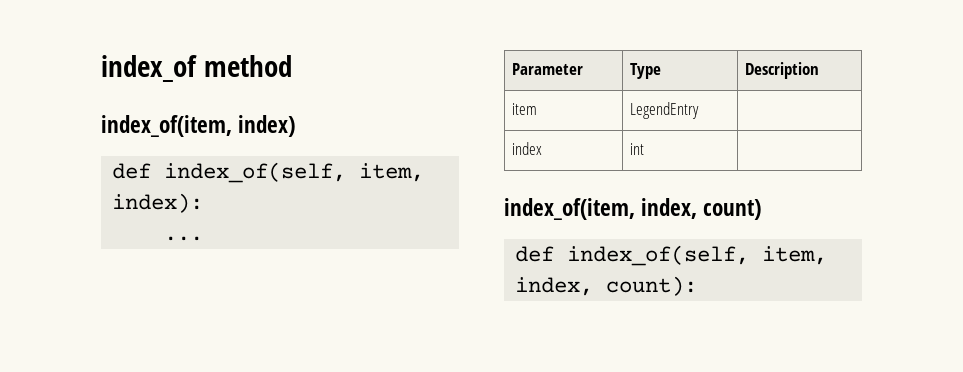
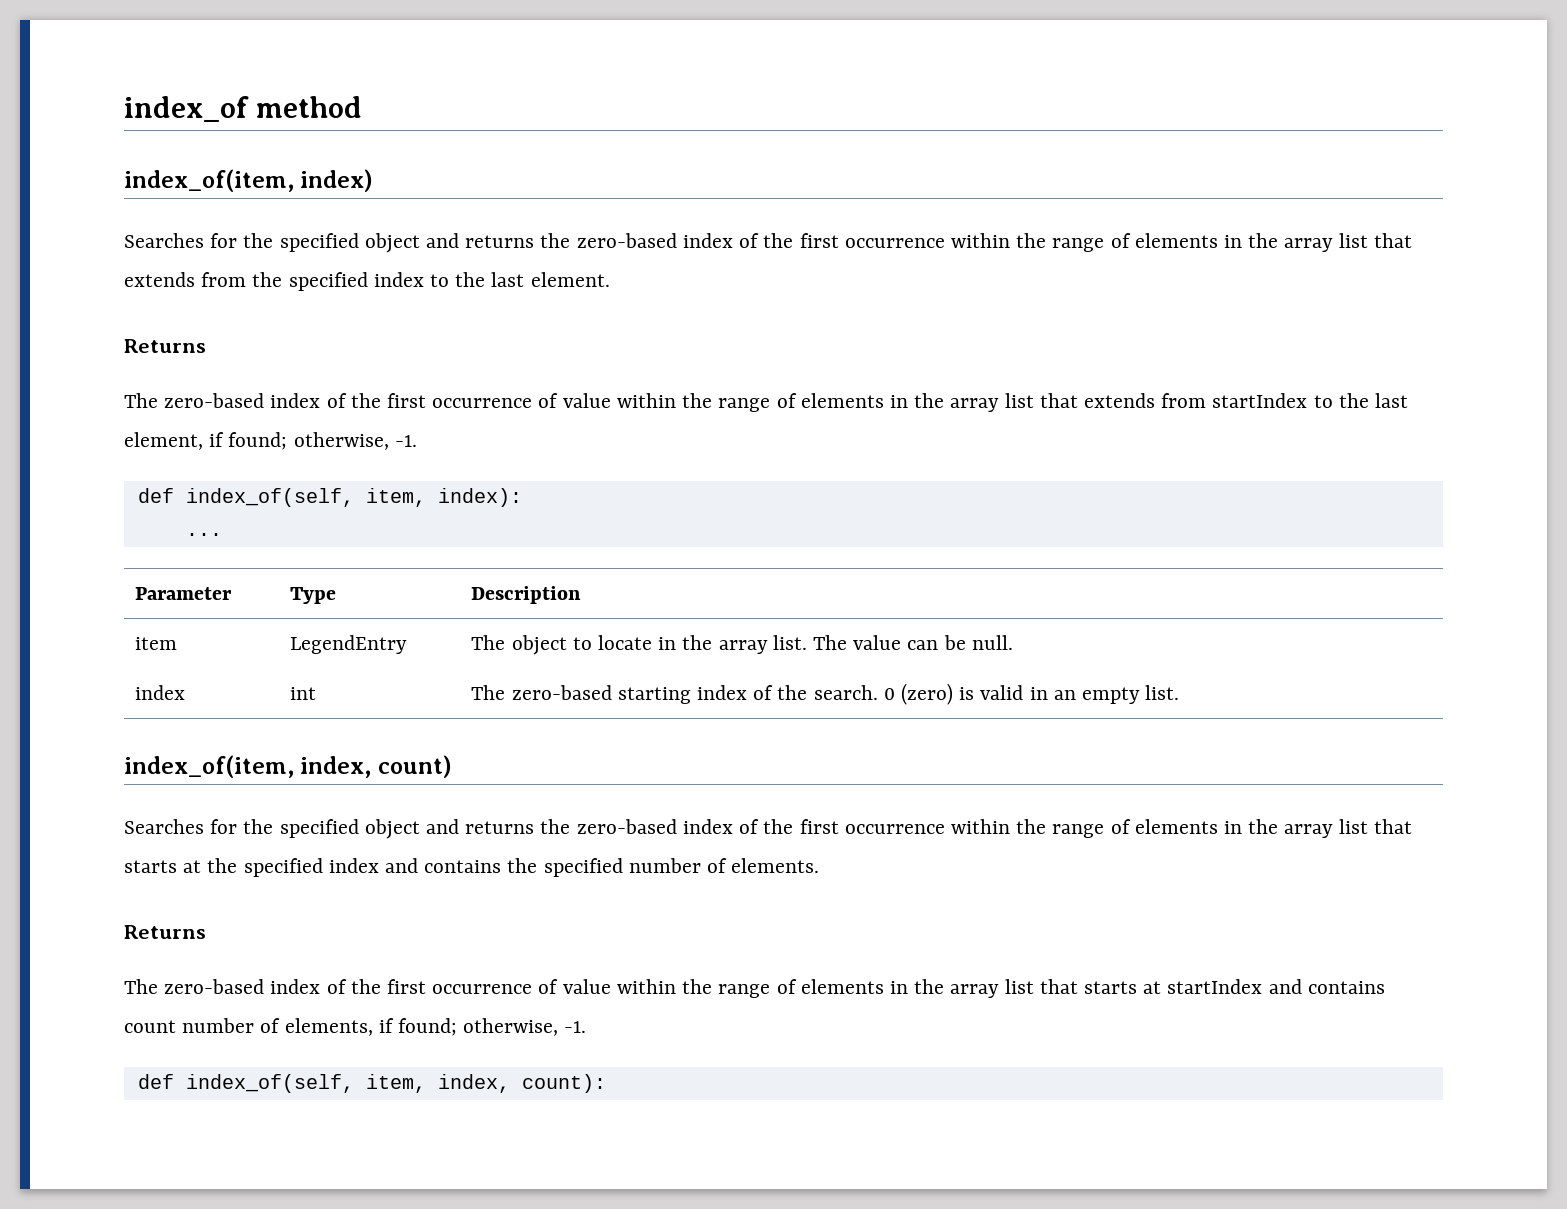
(296, 126) none -> [124,233,1412,253] [124,272,610,291] [124,339,206,353] [124,393,1409,412] [124,432,417,450] // Searches for the specified object and returns the zero-based index of the first occurrence within the range of elements in the array list that extends from the specified index to the last element. // Returns // The zero-based index of the first occurrence of value within the range of elements in the array list that extends from startIndex to the last element, if found; otherwise, -1.
[511,142,542,155] [629,143,644,155] [504,198,762,220] // index | int | // index_of(item, index, count) -> [471,635,1013,655] [135,685,186,700] [290,687,317,700] [471,683,1180,705] [124,755,452,778] [124,819,1412,839] [124,858,820,877] [124,925,206,939] [124,979,1385,998] [124,1018,587,1036] The object to locate in the array list. The value can be null. // index | int | The zero-based starting index of the search. 0 (zero) is valid in an empty list. // index_of(item, index, count) // Searches for the specified object and returns the zero-based index of the first occurrence within the range of elements in the array list that starts at the specified index and contains the specified number of elements. // Returns // The zero-based index of the first occurrence of value within the range of elements in the array list that starts at startIndex and contains count number of elements, if found; otherwise, -1.

